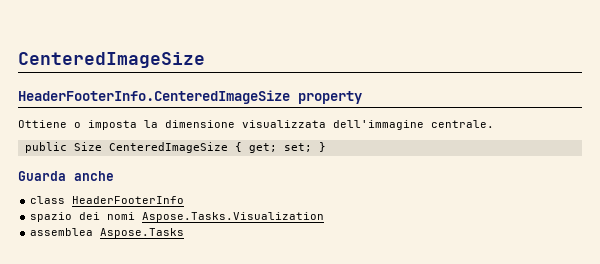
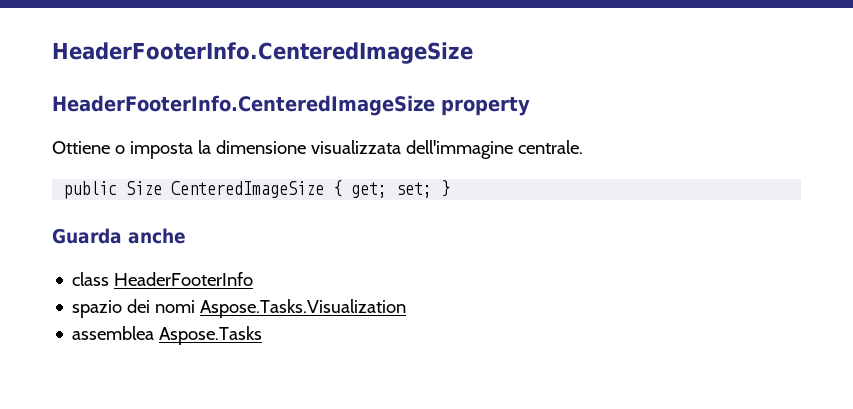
[18,52,205,68] CenteredImageSize -> [52,42,473,64] HeaderFooterInfo.CenteredImageSize

